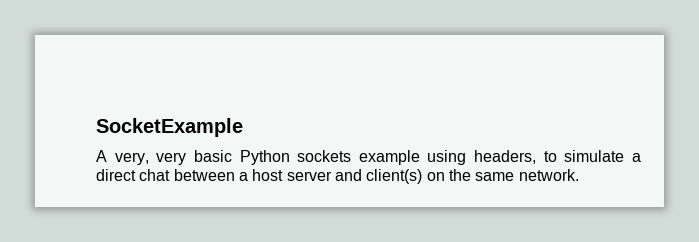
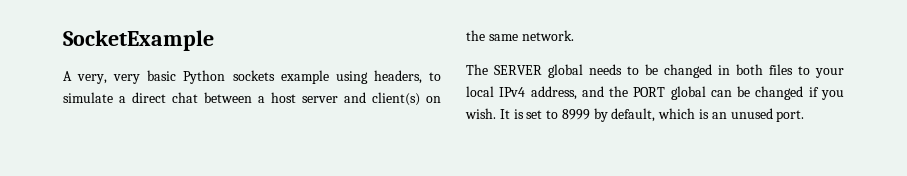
(579, 175) none -> [466,64,844,78] [466,86,844,100] [465,108,805,122] // The SERVER global needs to be changed in both files to your local IPv4 address, and the PORT global can be changed if you wish. It is set to 8999 by default, which is an unused port.

